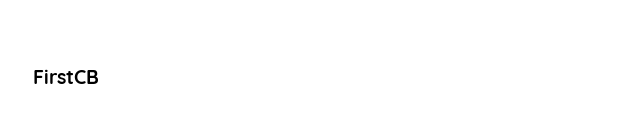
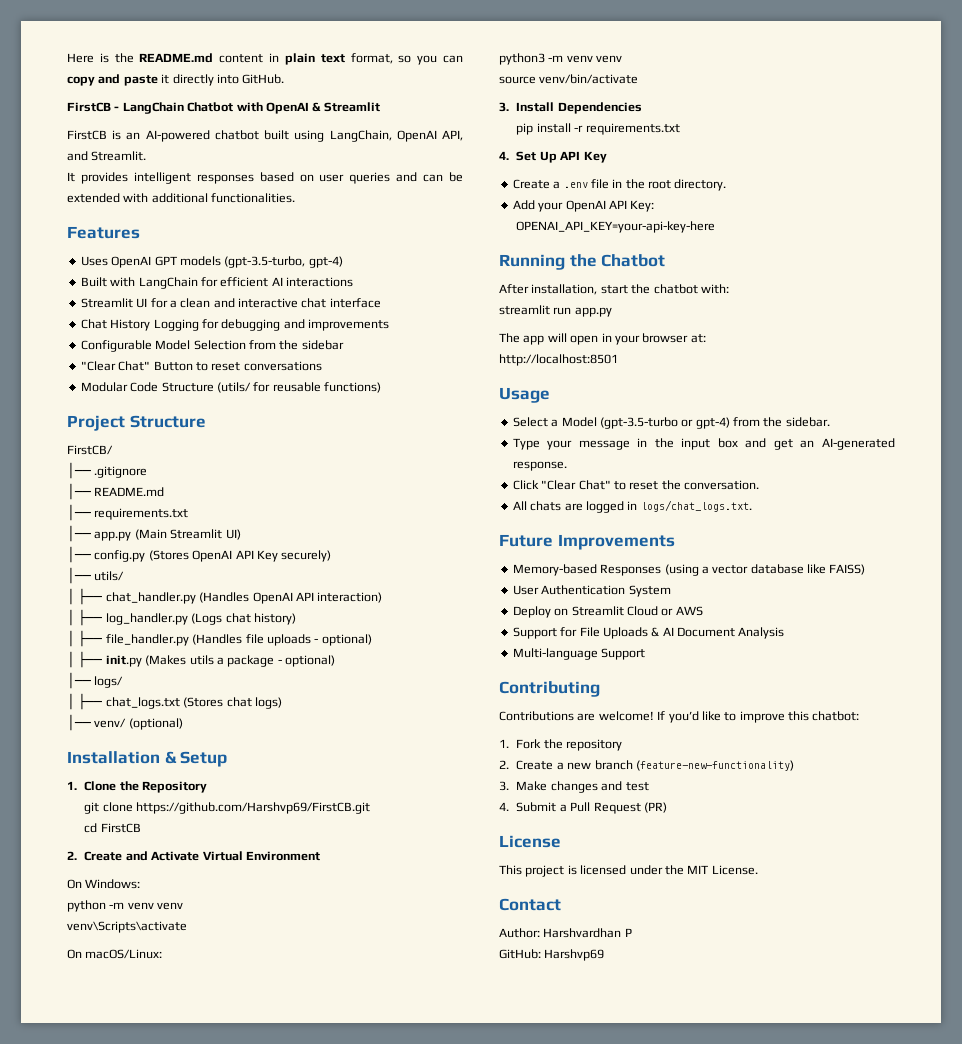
[33,69,99,84] FirstCB -> [67,53,463,65] [67,74,285,86] [67,102,380,114] [67,130,464,142] [67,151,147,161] [67,172,463,184] [67,193,296,203] [67,226,140,239] [80,256,343,268] [80,277,353,289] [80,298,381,308] [80,319,389,331] [80,340,344,352] [80,361,322,371] [80,382,381,393] [67,415,206,431] [67,445,113,455] [67,462,148,479] [67,483,165,500] [67,504,189,521] [67,525,241,542] [67,546,332,563] [67,567,125,584] [67,588,383,605] [67,609,296,626] [67,630,372,647] [67,651,335,668] [67,672,124,689] [67,693,282,710] [67,714,183,731] [67,751,228,767] [67,781,208,793] [84,802,371,814] [84,823,141,833] [67,851,320,861] [67,879,141,889] [67,900,184,912] [67,921,187,933] [67,949,163,959] [499,53,623,65] [499,74,639,84] [499,102,642,114] [516,123,680,135] [499,151,607,163] [512,179,727,191] [512,200,655,212] [516,221,716,233] [499,254,666,270] [499,284,729,295] [499,305,612,317] [499,333,706,345] [499,354,618,366] [499,387,550,403] [512,417,830,429] [512,438,895,450] [512,461,567,471] [512,480,759,490] [512,500,752,513] [499,534,675,550] [512,564,866,576] [512,585,671,597] [512,606,703,618] [512,627,785,639] [512,648,646,660] [499,681,600,697] [499,711,860,723] [499,739,623,751] [499,760,794,771] [499,781,649,793] [499,802,667,814] [499,835,561,848] [499,865,758,877] [499,898,561,911] [499,928,632,938] [499,949,605,961] Here is the README.md content in plain text format, so you can copy and paste it directly into GitHub. // FirstCB - LangChain Chatbot with OpenAI & Streamlit // FirstCB is an AI-powered chatbot built using LangChain, OpenAI API, and Streamlit. // It provides intelligent responses based on user queries and can be extended with additional functionalities. // Features // Uses OpenAI GPT models (gpt-3.5-turbo, gpt-4) // Built with LangChain for efficient AI interactions // Streamlit UI for a clean and interactive chat interface // Chat History Logging for debugging and improvements // Configurable Model Selection from the sidebar // "Clear Chat" Button to reset conversations // Modular Code Structure (utils/ for reusable functions) // Project Structure // FirstCB/ // │── .gitignore // │── README.md // │── requirements.txt // │── app.py (Main Streamlit UI) // │── config.py (Stores OpenAI API Key securely) // │── utils/ // │ ├── chat_handler.py (Handles OpenAI API interaction) // │ ├── log_handler.py (Logs chat history) // │ ├── file_handler.py (Handles file uploads - optional) // │ ├── init.py (Makes utils a package - optional) // │── logs/ // │ ├── chat_logs.txt (Stores chat logs) // │── venv/ (optional) // Installation & Setup // 1. Clone the Repository // git clone https://github.com/Harshvp69/FirstCB.git // cd FirstCB // 2. Create and Activate Virtual Environment // On Windows: // python -m venv venv // venv\Scripts\activate // On macOS/Linux: // python3 -m venv venv // source venv/bin/activate // 3. Install Dependencies // pip install -r requirements.txt // 4. Set Up API Key // Create a .env file in the root directory. // Add your OpenAI API Key: // OPENAI_API_KEY=your-api-key-here // Running the Chatbot // After installation, start the chatbot with: // streamlit run app.py // The app will open in your browser at: // http://localhost:8501 // Usage // Select a Model (gpt-3.5-turbo or gpt-4) from the sidebar. // Type your message in the input box and get an AI-generated response. // Click "Clear Chat" to reset the conversation. // All chats are logged in logs/chat_logs.txt. // Future Improvements // Memory-based Responses (using a vector database like FAISS) // User Authentication System // Deploy on Streamlit Cloud or AWS // Support for File Uploads & AI Document Analysis // Multi-language Support // Contributing // Contributions are welcome! If you’d like to improve this chatbot: // 1. Fork the repository // 2. Create a new branch (feature-new-functionality) // 3. Make changes and test // 4. Submit a Pull Request (PR) // License // This project is licensed under the MIT License. // Contact // Author: Harshvardhan P // GitHub: Harshvp69

